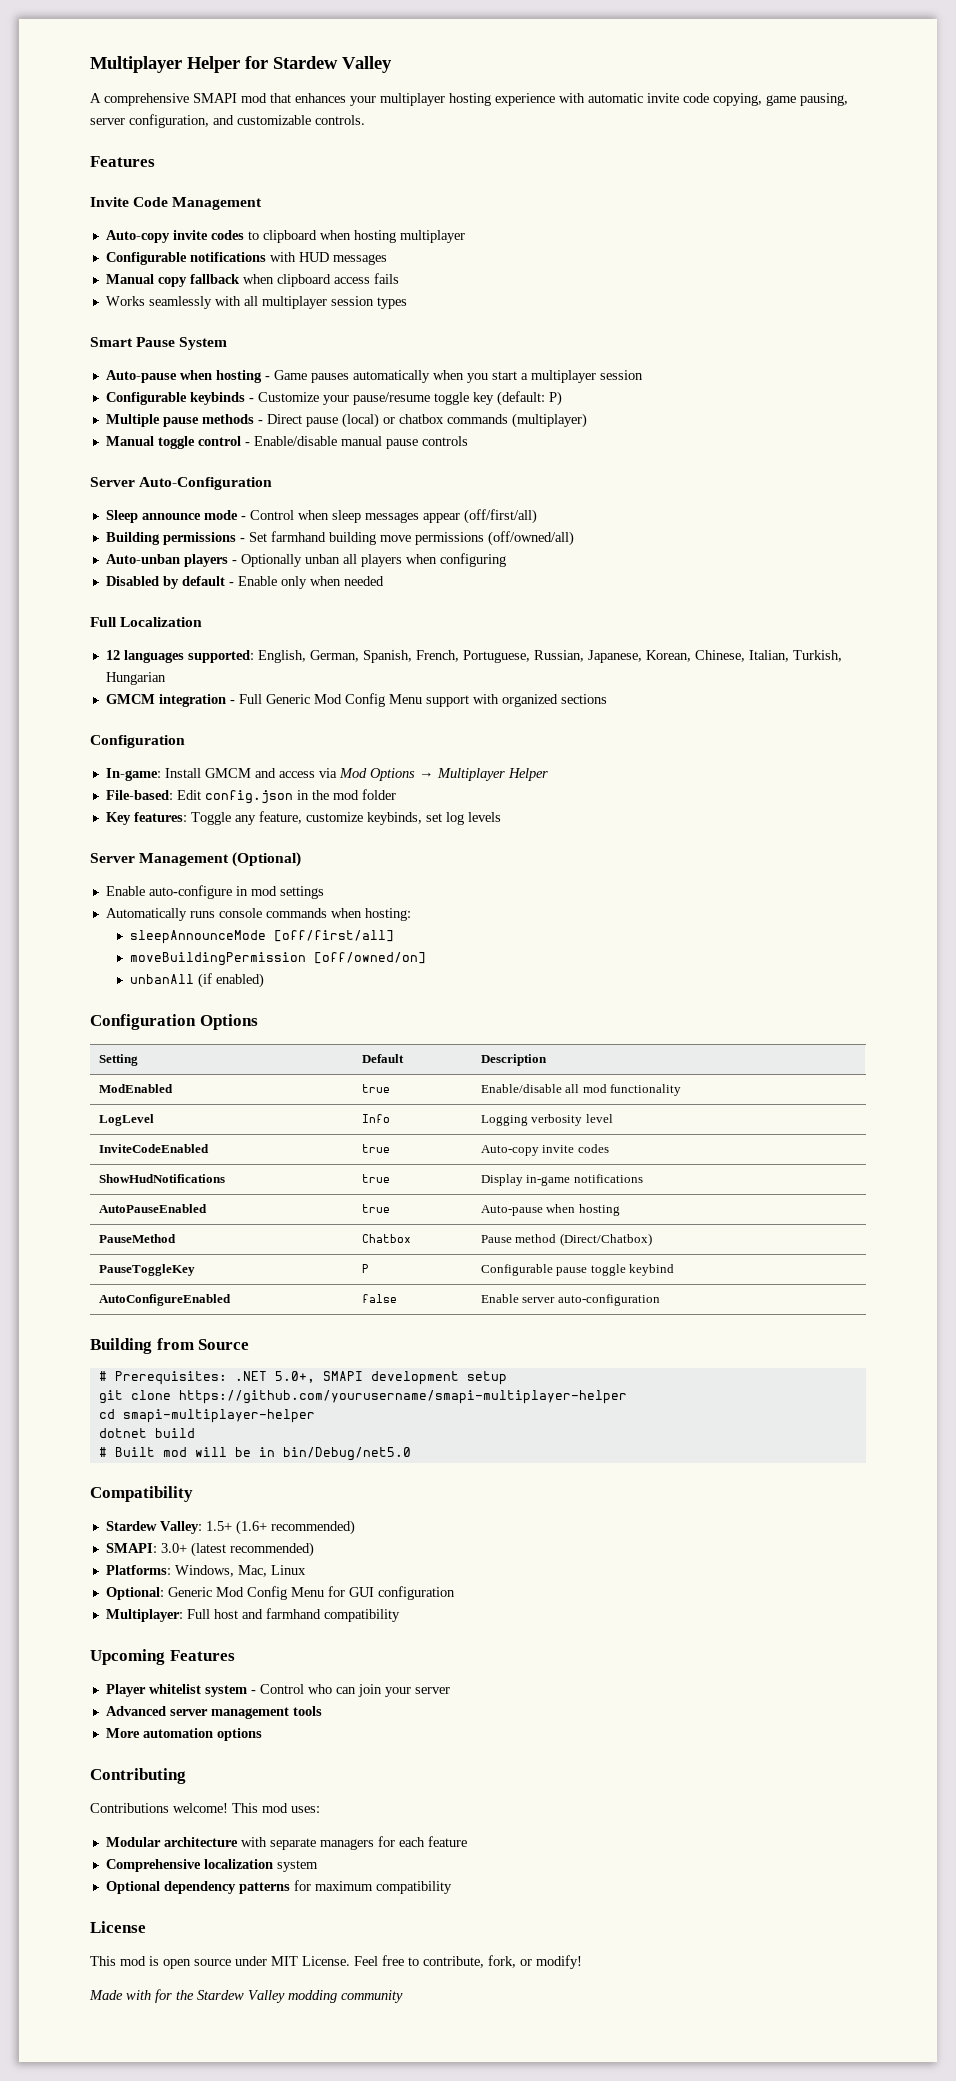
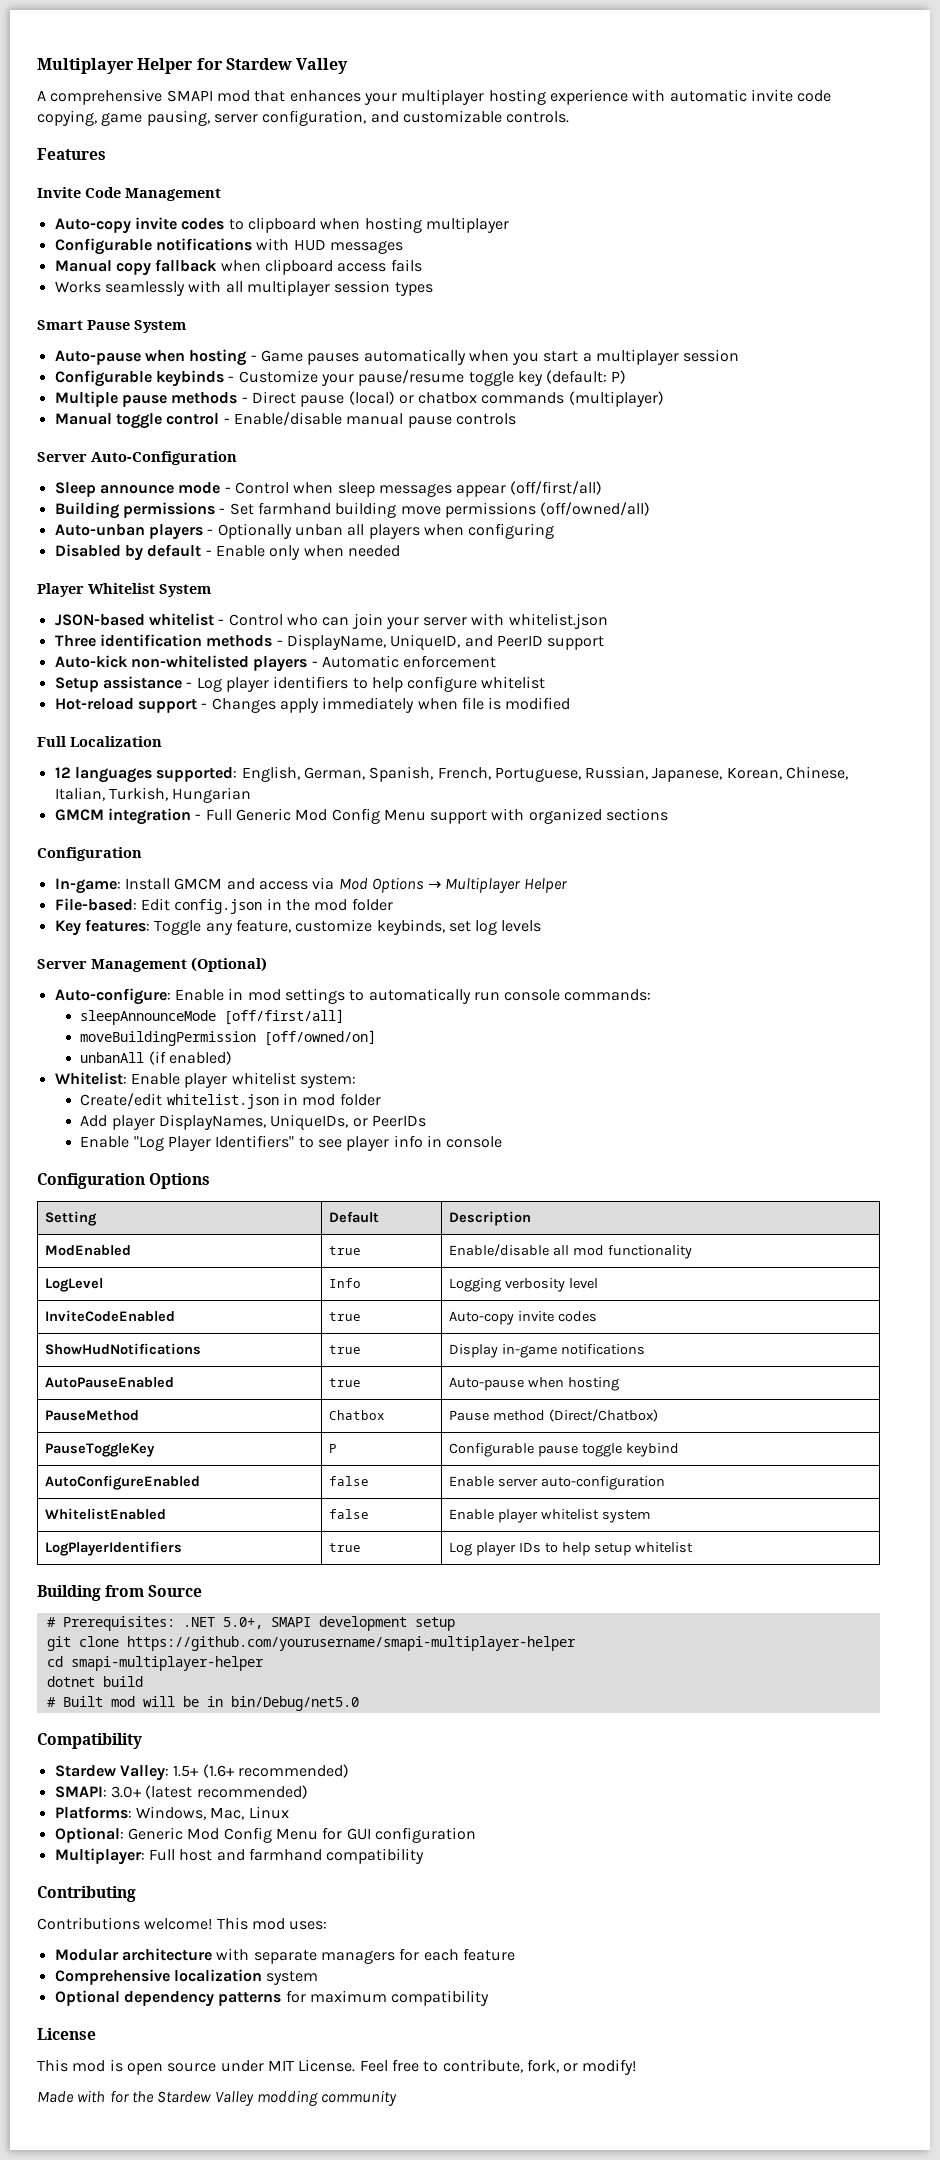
(384, 581) none -> [37,583,211,597] [54,613,608,629] [54,634,605,650] [54,655,497,672] [54,676,546,692] [54,697,571,713] // Player Whitelist System // JSON-based whitelist - Control who can join your server with whitelist.json // Three identification methods - DisplayName, UniqueID, and PeerID support // Auto-kick non-whitelisted players - Automatic enforcement // Setup assistance - Log player identifiers to help configure whitelist // Hot-reload support - Changes apply immediately when file is modified
[105,885,232,899] Enable auto-configure -> [54,988,224,1005] Auto-configure: Enable
[105,908,411,921] // Automatically runs console commands when hosting: -> [349,988,652,1004] to automatically run console commands:
(264, 980) none -> [54,1072,356,1088] [80,1093,381,1109] [80,1114,426,1130] [80,1135,503,1151] // Whitelist: Enable player whitelist system: // Create/edit whitelist.json in mod folder // Add player DisplayNames, UniqueIDs, or PeerIDs // Enable "Log Player Identifiers" to see player info in console
(660, 1300) none -> [45,1508,167,1520] [329,1509,370,1519] [449,1509,651,1523] [45,1541,183,1556] [329,1543,362,1552] [449,1542,693,1556] // WhitelistEnabled | false | Enable player whitelist system // LogPlayerIdentifiers | true | Log player IDs to help setup whitelist
[90,1649,235,1665] [105,1684,450,1697] [105,1706,322,1719] [105,1728,262,1741] // Upcoming Features // Player whitelist system - Control who can join your server // Advanced server management tools // More automation options -> (425, 1856) none

